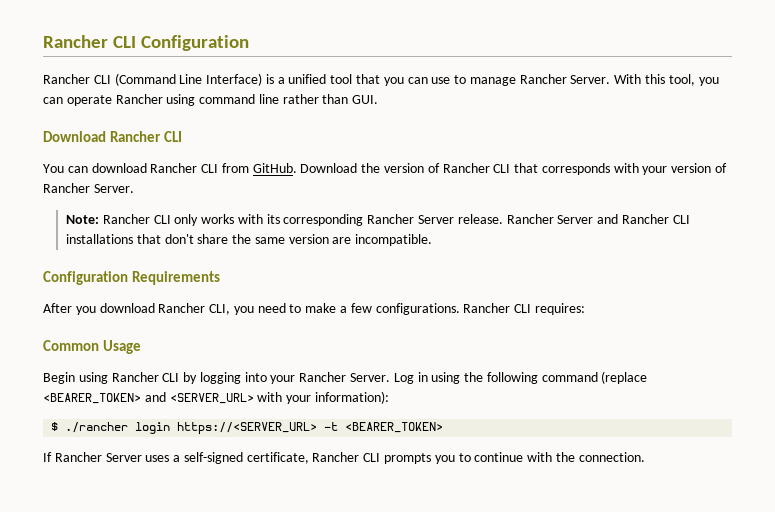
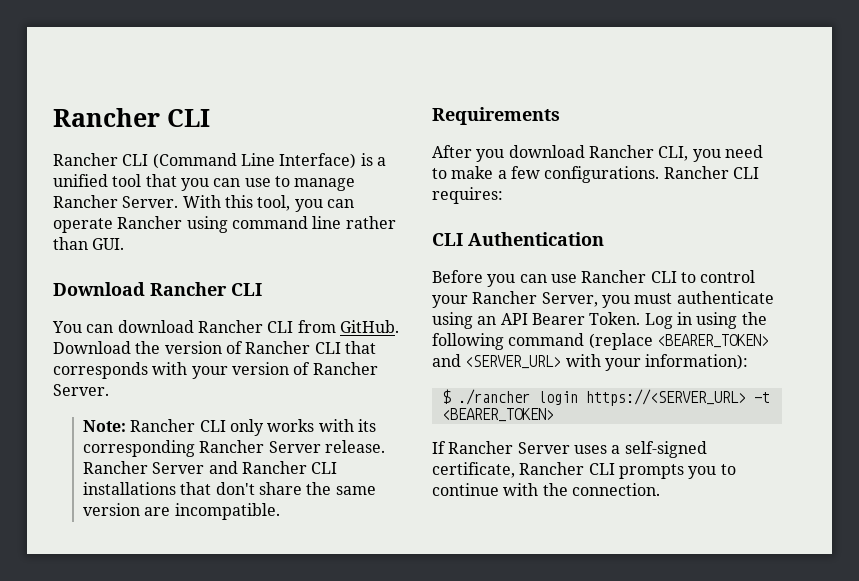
[43,35,250,51] Rancher CLI Configuration -> [53,108,210,127] Rancher CLI
[43,271,128,285] Configuration -> (280, 511) none
[43,340,142,354] [43,372,391,384] Common Usage // Begin using Rancher CLI by logging into your Rancher Server. -> [432,232,604,246] [432,270,756,287] [432,291,774,308] [432,312,641,329] CLI Authentication // Before you can use Rancher CLI to control your Rancher Server, you must authenticate using an API Bearer Token.

